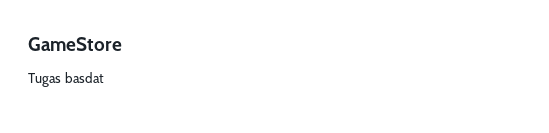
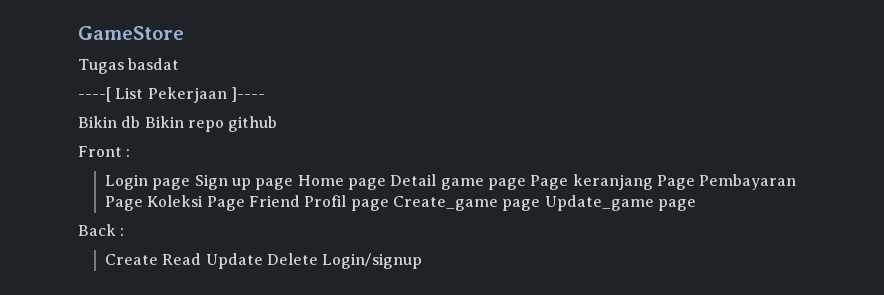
(104, 77) none -> [78,87,265,103] [78,116,278,132] [78,146,131,157] [104,174,797,190] [104,195,696,211] [78,224,125,236] [104,253,423,269] // ----[ List Pekerjaan ]---- // Bikin db Bikin repo github // Front : // Login page Sign up page Home page Detail game page Page keranjang Page Pembayaran Page Koleksi Page Friend Profil page Create_game page Update_game page // Back : // Create Read Update Delete Login/signup

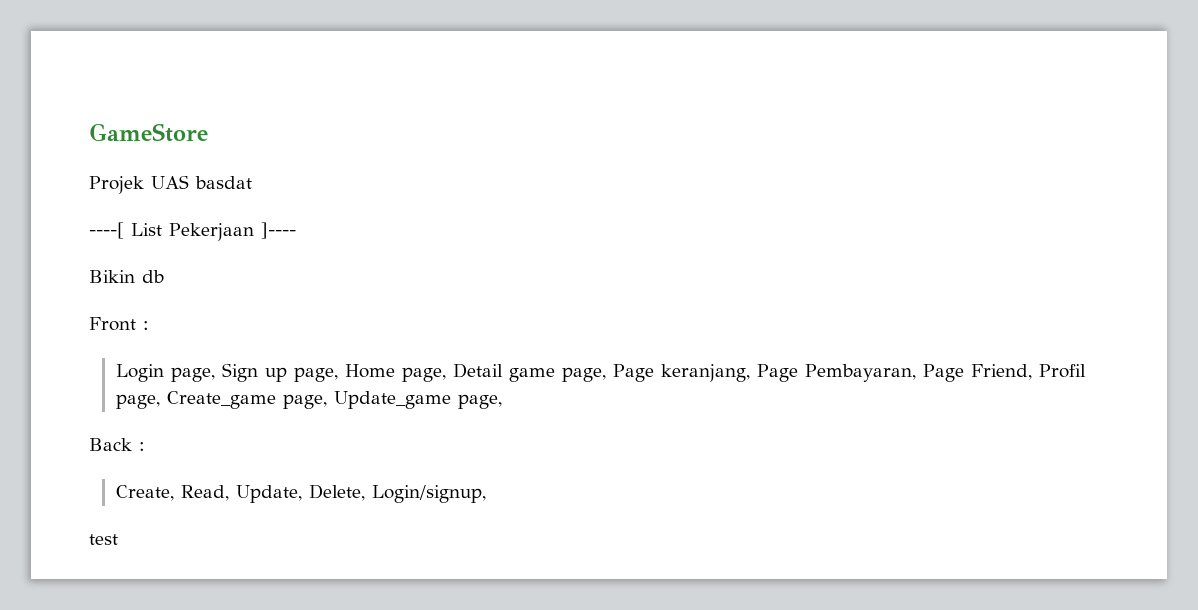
[78,59,124,74] Tugas -> [89,175,189,194] Projek UAS
[144,116,278,132] Bikin repo github -> (164, 276) none
[152,178,191,190] page -> [170,367,215,382] page,
[255,174,797,190] [104,195,696,211] [78,224,125,236] [104,253,423,269] page Home page Detail game page Page keranjang Page Pembayaran Page Koleksi Page Friend Profil page Create_game page Update_game page // Back : // Create Read Update Delete Login/signup -> [293,363,1086,382] [115,391,502,409] [89,438,145,451] [115,484,486,503] [89,534,118,545] page, Home page, Detail game page, Page keranjang, Page Pembayaran, Page Friend, Profil page, Create_game page, Update_game page, // Back : // Create, Read, Update, Delete, Login/signup, // test

